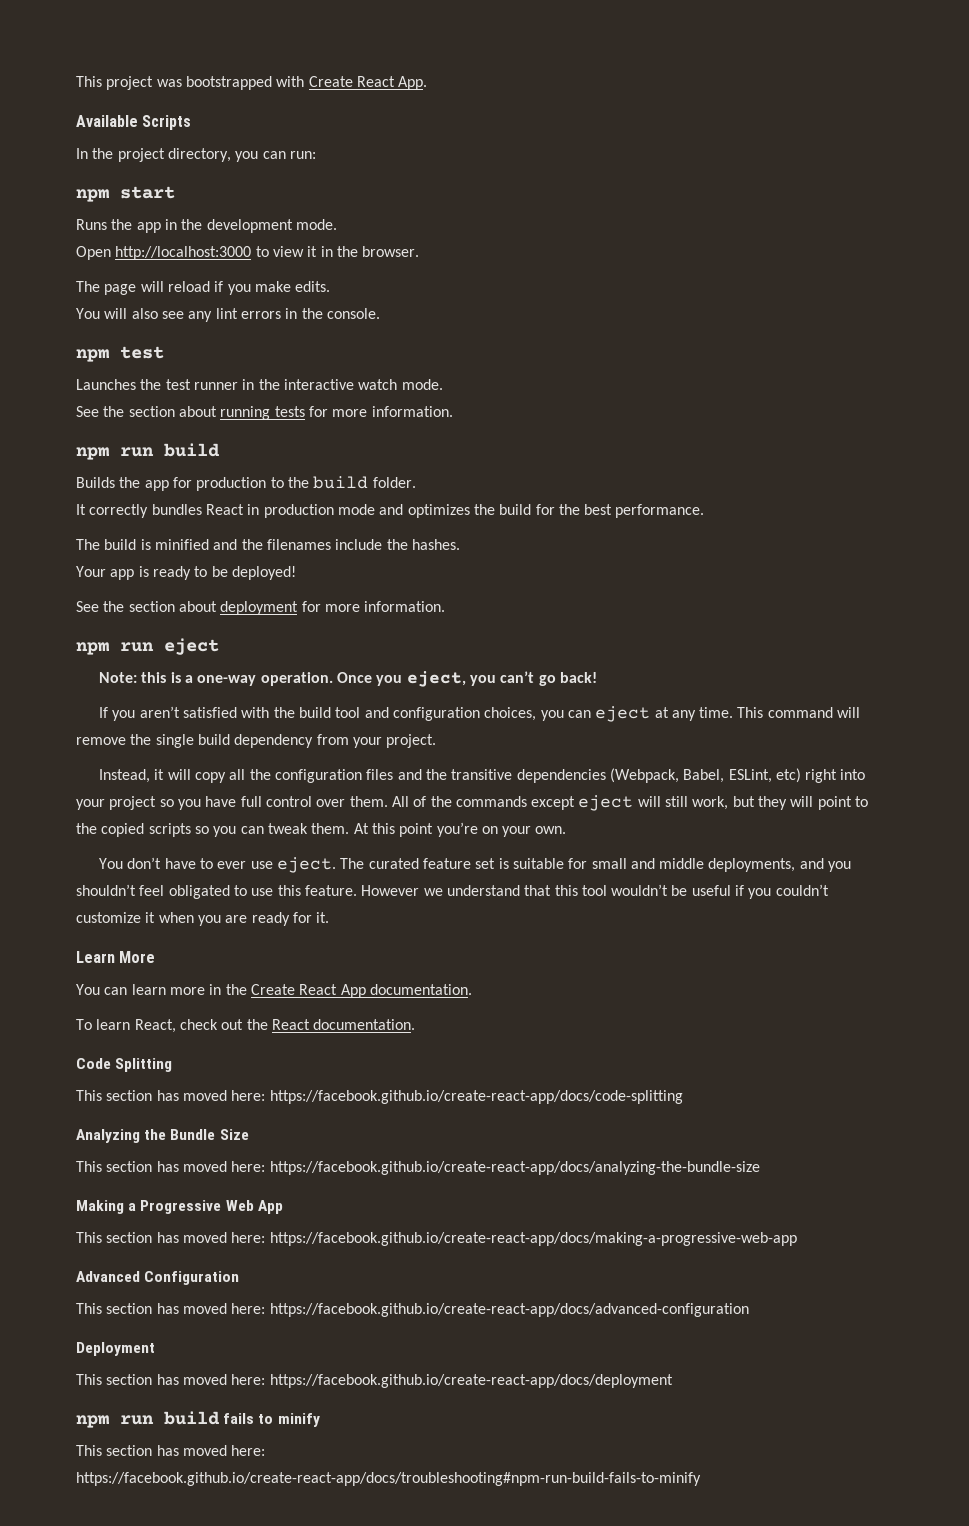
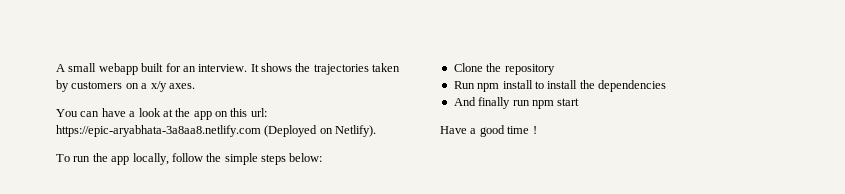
[76,76,428,90] [76,115,192,130] [76,148,316,162] [76,186,175,202] [76,219,337,233] [76,246,420,260] [76,281,331,295] [76,308,380,322] [76,346,164,362] [76,379,443,390] [76,406,453,420] [76,443,220,460] [76,476,416,491] [76,504,705,518] [76,539,460,550] [76,566,296,580] [76,601,446,615] [76,638,219,655] [99,671,597,687] [99,706,861,722] [76,734,437,748] [99,768,866,783] [76,795,869,811] [76,822,567,837] [99,857,852,873] [76,884,829,899] [76,912,330,926] [76,951,156,963] [76,984,472,998] [76,1019,416,1033] [76,1058,173,1072] [76,1090,683,1104] [76,1129,249,1143] [76,1161,760,1175] [76,1200,283,1214] [76,1232,797,1246] [76,1271,240,1285] [76,1303,749,1317] [76,1342,155,1356] [76,1374,673,1388] [76,1411,320,1428] [76,1445,266,1456] [76,1472,701,1486] This project was bootstrapped with Create React App. // Available Scripts // In the project directory, you can run: // npm start // Runs the app in the development mode. // Open http://localhost:3000 to view it in the browser. // The page will reload if you make edits. // You will also see any lint errors in the console. // npm test // Launches the test runner in the interactive watch mode. // See the section about running tests for more information. // npm run build // Builds the app for production to the build folder. // It correctly bundles React in production mode and optimizes the build for the best performance. // The build is minified and the filenames include the hashes. // Your app is ready to be deployed! // See the section about deployment for more information. // npm run eject // Note: this is a one-way operation. Once you eject, you can’t go back! // If you aren’t satisfied with the build tool and configuration choices, you can eject at any time. This command will remove the single build dependency from your project. // Instead, it will copy all the configuration files and the transitive dependencies (Webpack, Babel, ESLint, etc) right into your project so you have full control over them. All of the commands except eject will still work, but they will point to the copied scripts so you can tweak them. At this point you’re on your own. // You don’t have to ever use eject. The curated feature set is suitable for small and middle deployments, and you shouldn’t feel obligated to use this feature. However we understand that this tool wouldn’t be useful if you couldn’t customize it when you are ready for it. // Learn More // You can learn more in the Create React App documentation. // To learn React, check out the React documentation. // Code Splitting // This section has moved here: https://facebook.github.io/create-react-app/docs/code-splitting // Analyzing the Bundle Size // This section has moved here: https://facebook.github.io/create-react-app/docs/analyzing-the-bundle-size // Making a Progressive Web App // This section has moved here: https://facebook.github.io/create-react-app/docs/making-a-progressive-web-app // Advanced Configuration // This section has moved here: https://facebook.github.io/create-react-app/docs/advanced-configuration // Deployment // This section has moved here: https://facebook.github.io/create-react-app/docs/deployment // npm run build fails to minify // This section has moved here: https://facebook.github.io/create-react-app/docs/troubleshooting#npm-run-build-fails-to-minify -> [56,63,401,75] [56,80,195,92] [56,108,267,120] [56,125,377,137] [56,153,323,165] [453,63,555,75] [453,80,666,92] [453,97,580,109] [440,125,537,137] A small webapp built for an interview. It shows the trajectories taken by customers on a x/y axes. // You can have a look at the app on this url: https://epic-aryabhata-3a8aa8.netlify.com (Deployed on Netlify). // To run the app locally, follow the simple steps below: // Clone the repository // Run npm install to install the dependencies // And finally run npm start // Have a good time !

